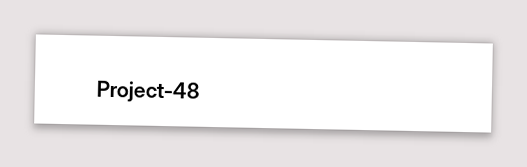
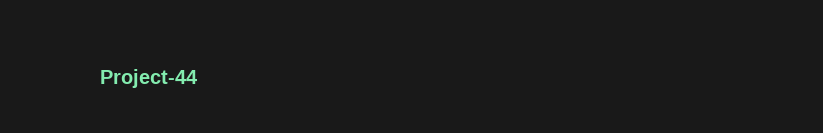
[96,80,201,104] Project-48 -> [100,69,198,88] Project-44

